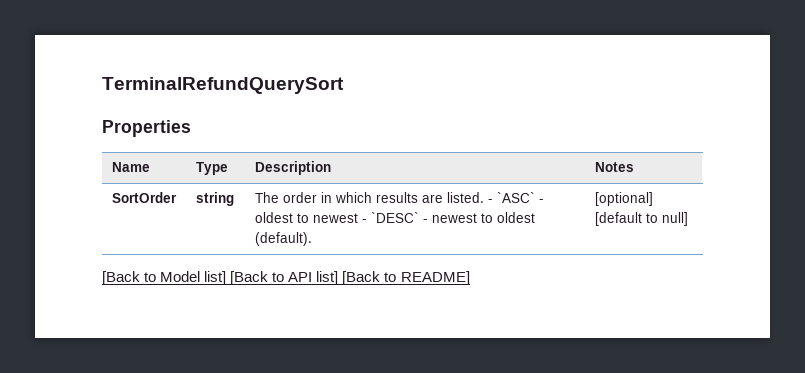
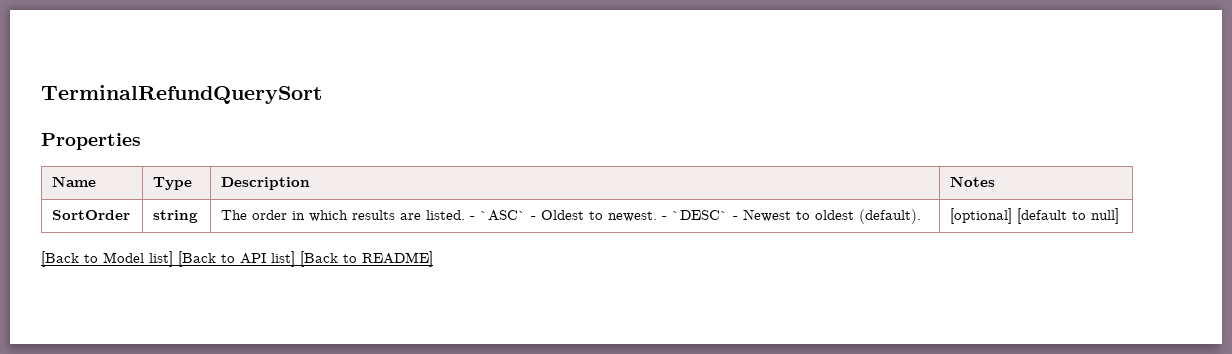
[254,212,358,223] oldest to newest -> [541,210,658,222] Oldest to newest.
[431,213,477,223] newest -> [743,209,792,222] Newest

